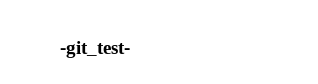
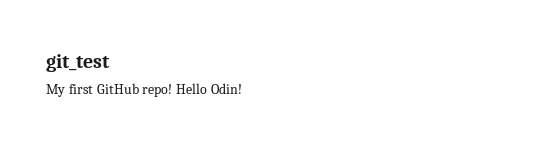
[60,41,130,58] -git_test- -> [46,54,110,72] [46,83,242,97] git_test // My first GitHub repo! Hello Odin!

